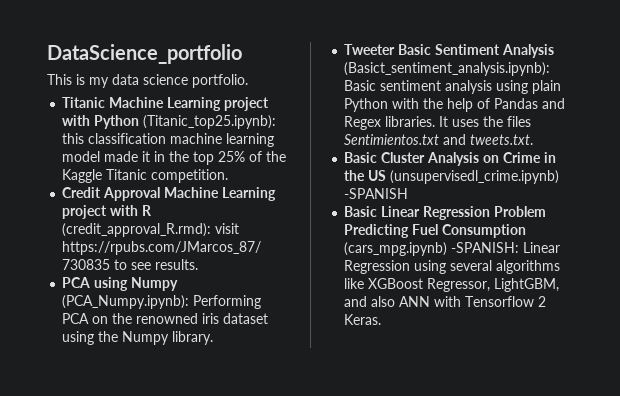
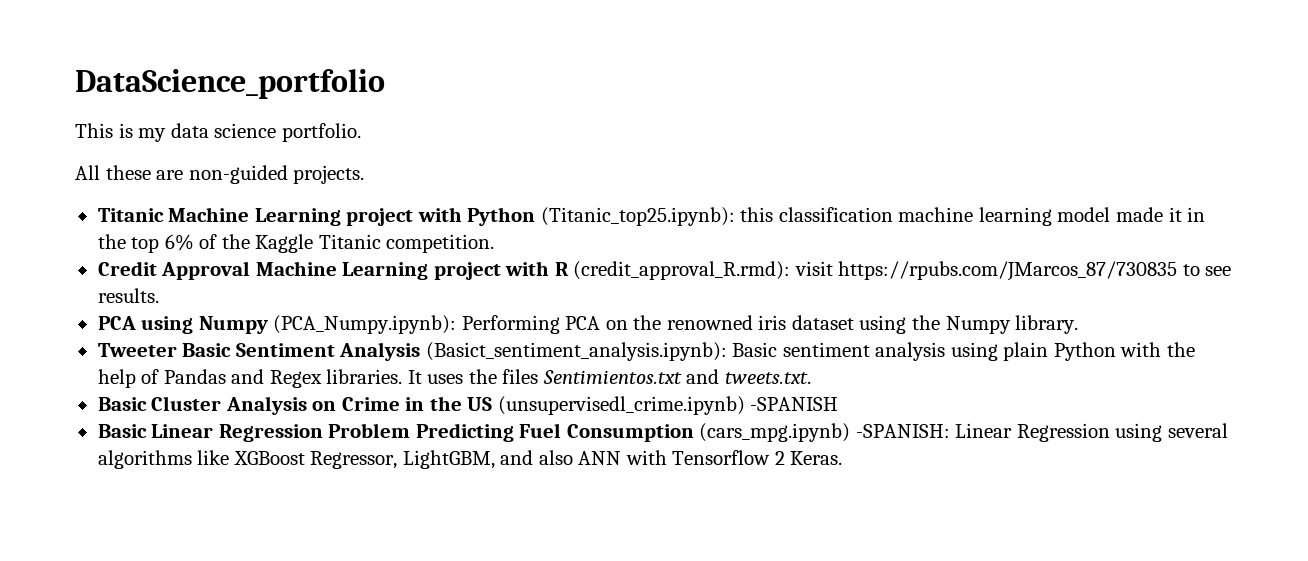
(248, 81) none -> [75,165,365,184] // All these are non-guided projects.
[218,151,246,162] 25% -> [164,234,194,251] 6%

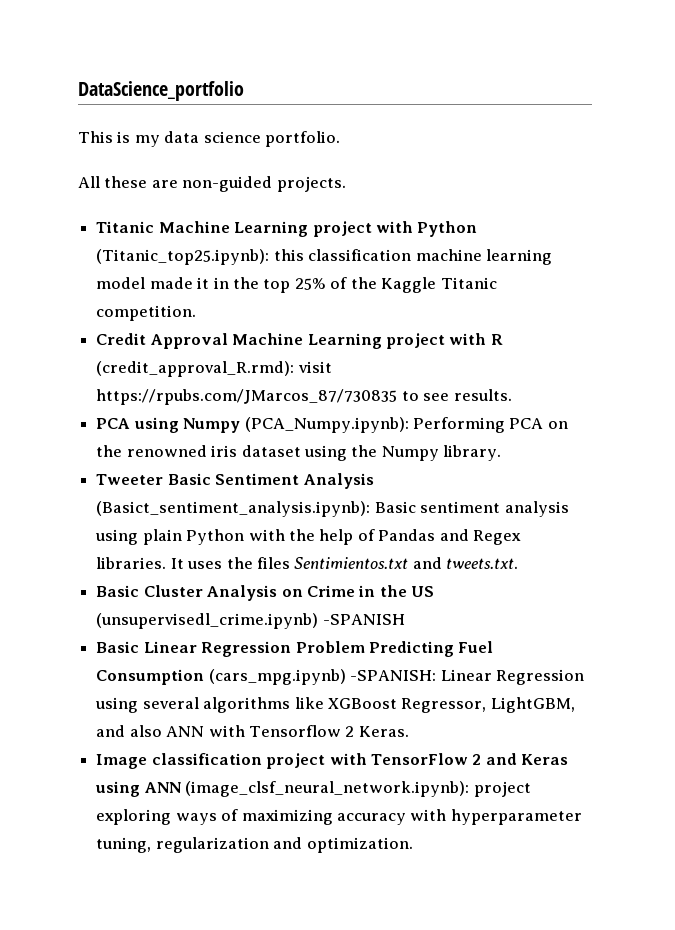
[164,234,194,251] 6% -> [294,278,326,290] 25%
(843, 458) none -> [96,753,569,769] [95,781,531,797] [96,809,582,825] [96,837,413,853] // Image classification project with TensorFlow 2 and Keras using ANN (image_clsf_neural_network.ipynb): project exploring ways of maximizing accuracy with hyperparameter tuning, regularization and optimization.

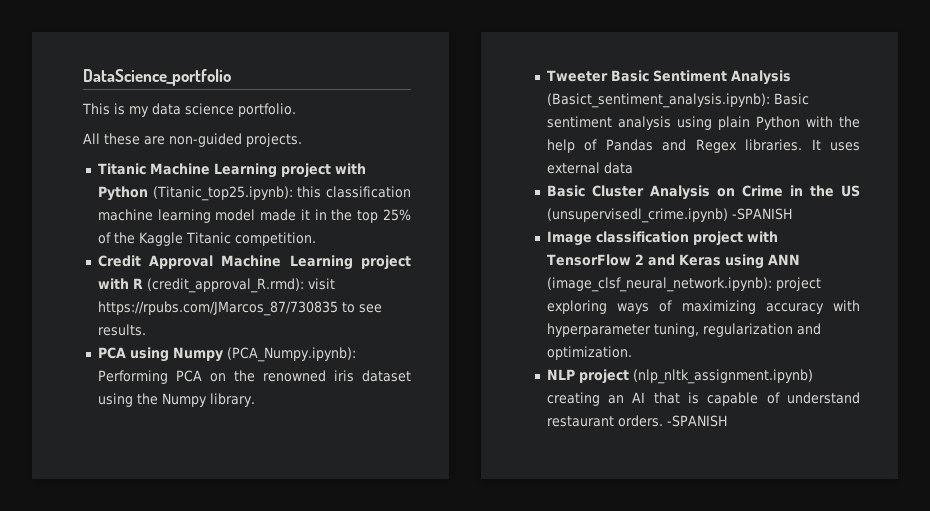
[226,557,519,569] the files Sentimientos.txt and tweets.txt. -> [546,162,633,174] external data
[96,641,494,657] [96,669,584,685] [95,697,575,713] [96,725,409,737] // Basic Linear Regression Problem Predicting Fuel Consumption (cars_mpg.ipynb) -SPANISH: Linear Regression using several algorithms like XGBoost Regressor, LightGBM, and also ANN with Tensorflow 2 Keras. -> (792, 214) none
(413, 845) none -> [546,369,813,384] [546,392,860,406] [546,415,727,427] // NLP project (nlp_nltk_assignment.ipynb) creating an AI that is capable of understand restaurant orders. -SPANISH

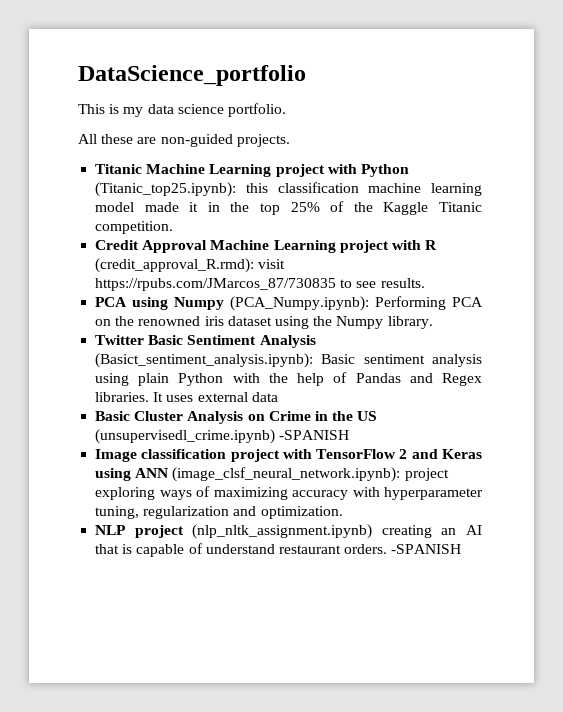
[546,70,608,82] Tweeter -> [95,335,145,345] Twitter

